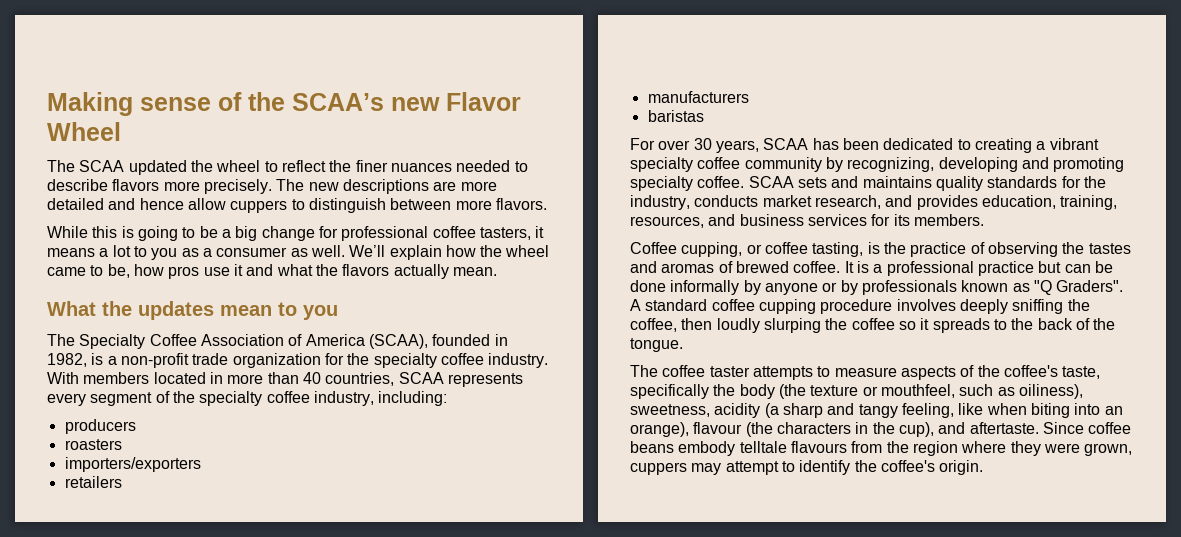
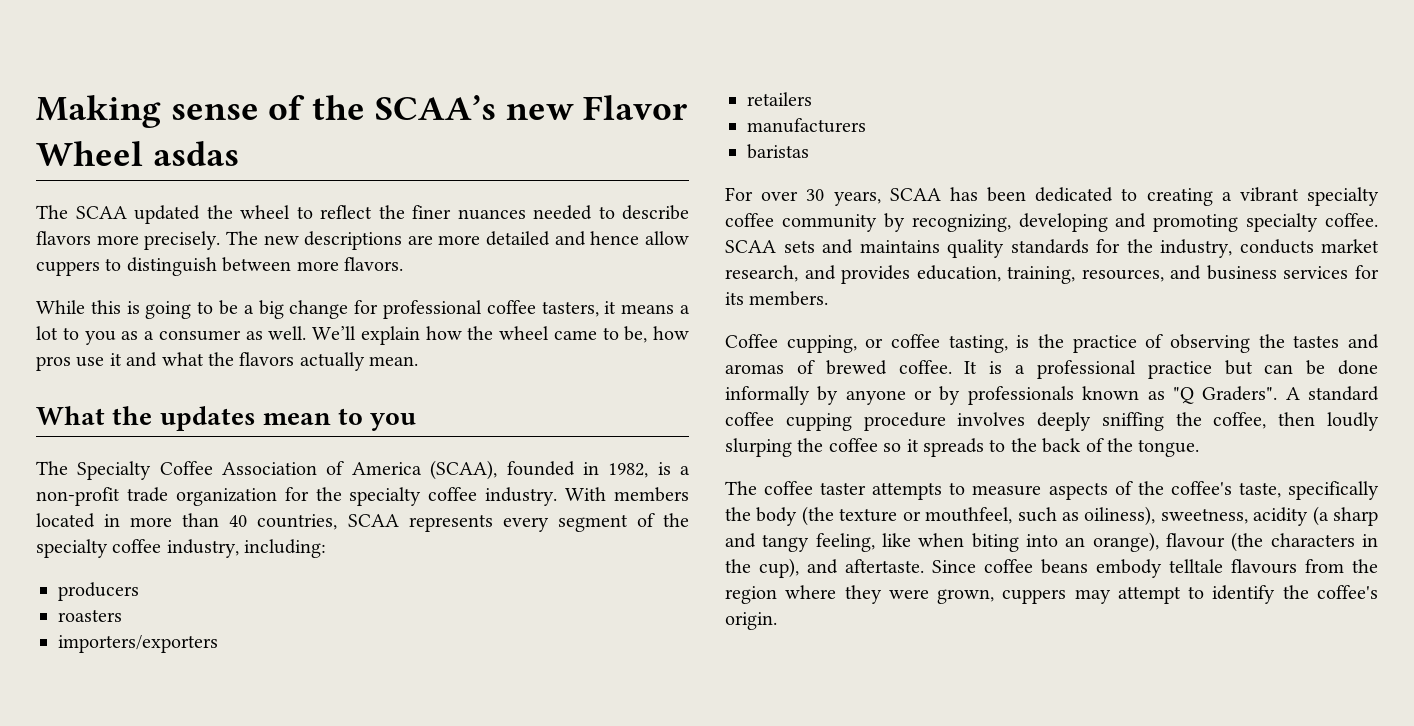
(121, 131) none -> [152,141,239,166] asdas

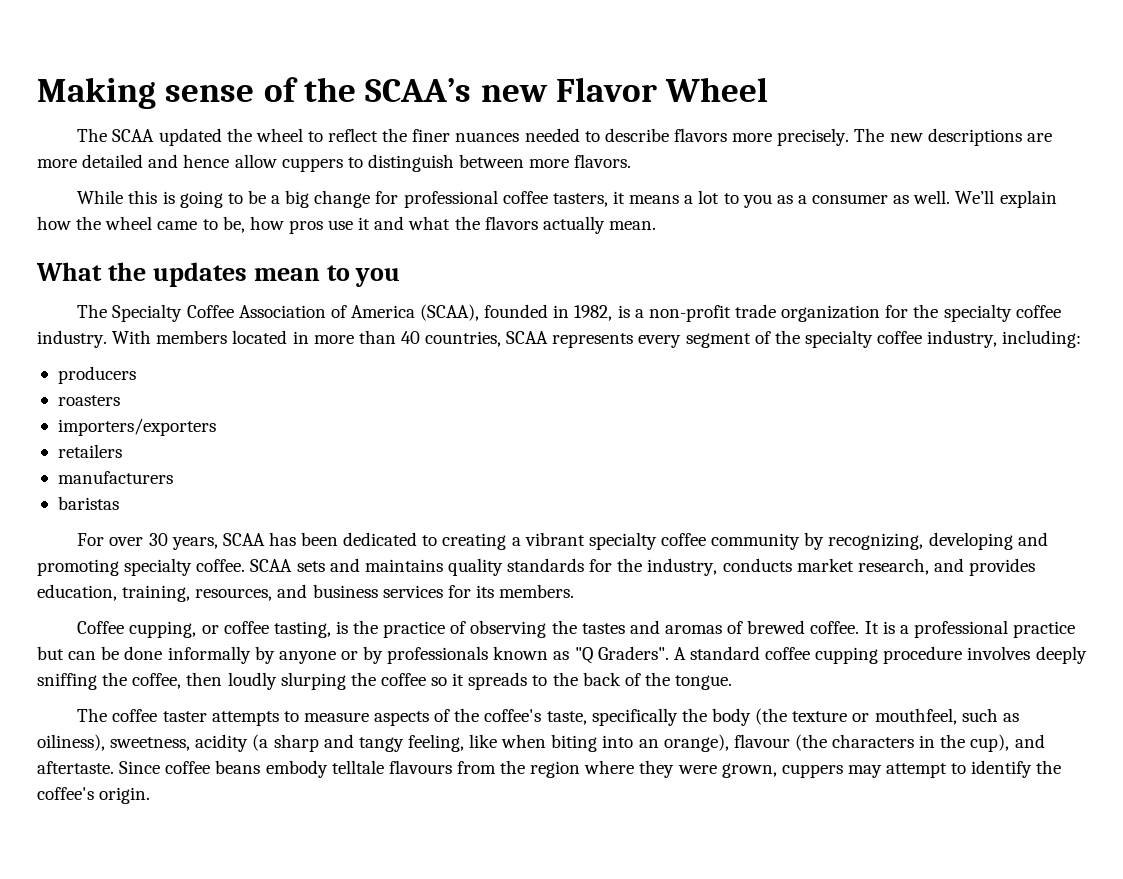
[152,141,239,166] asdas -> (769, 89) none

